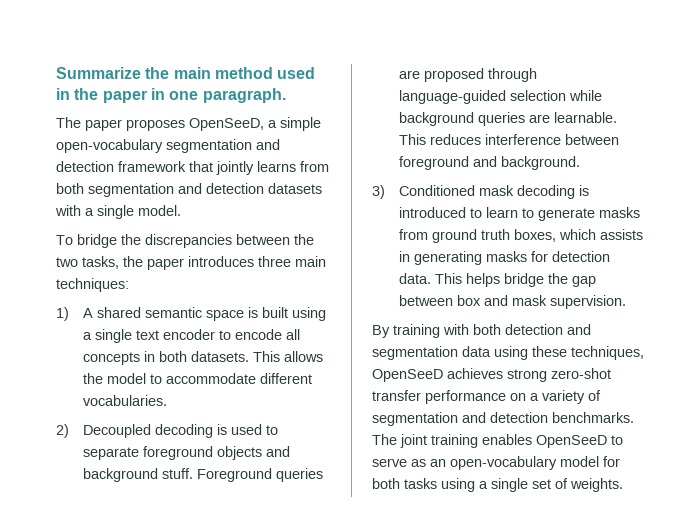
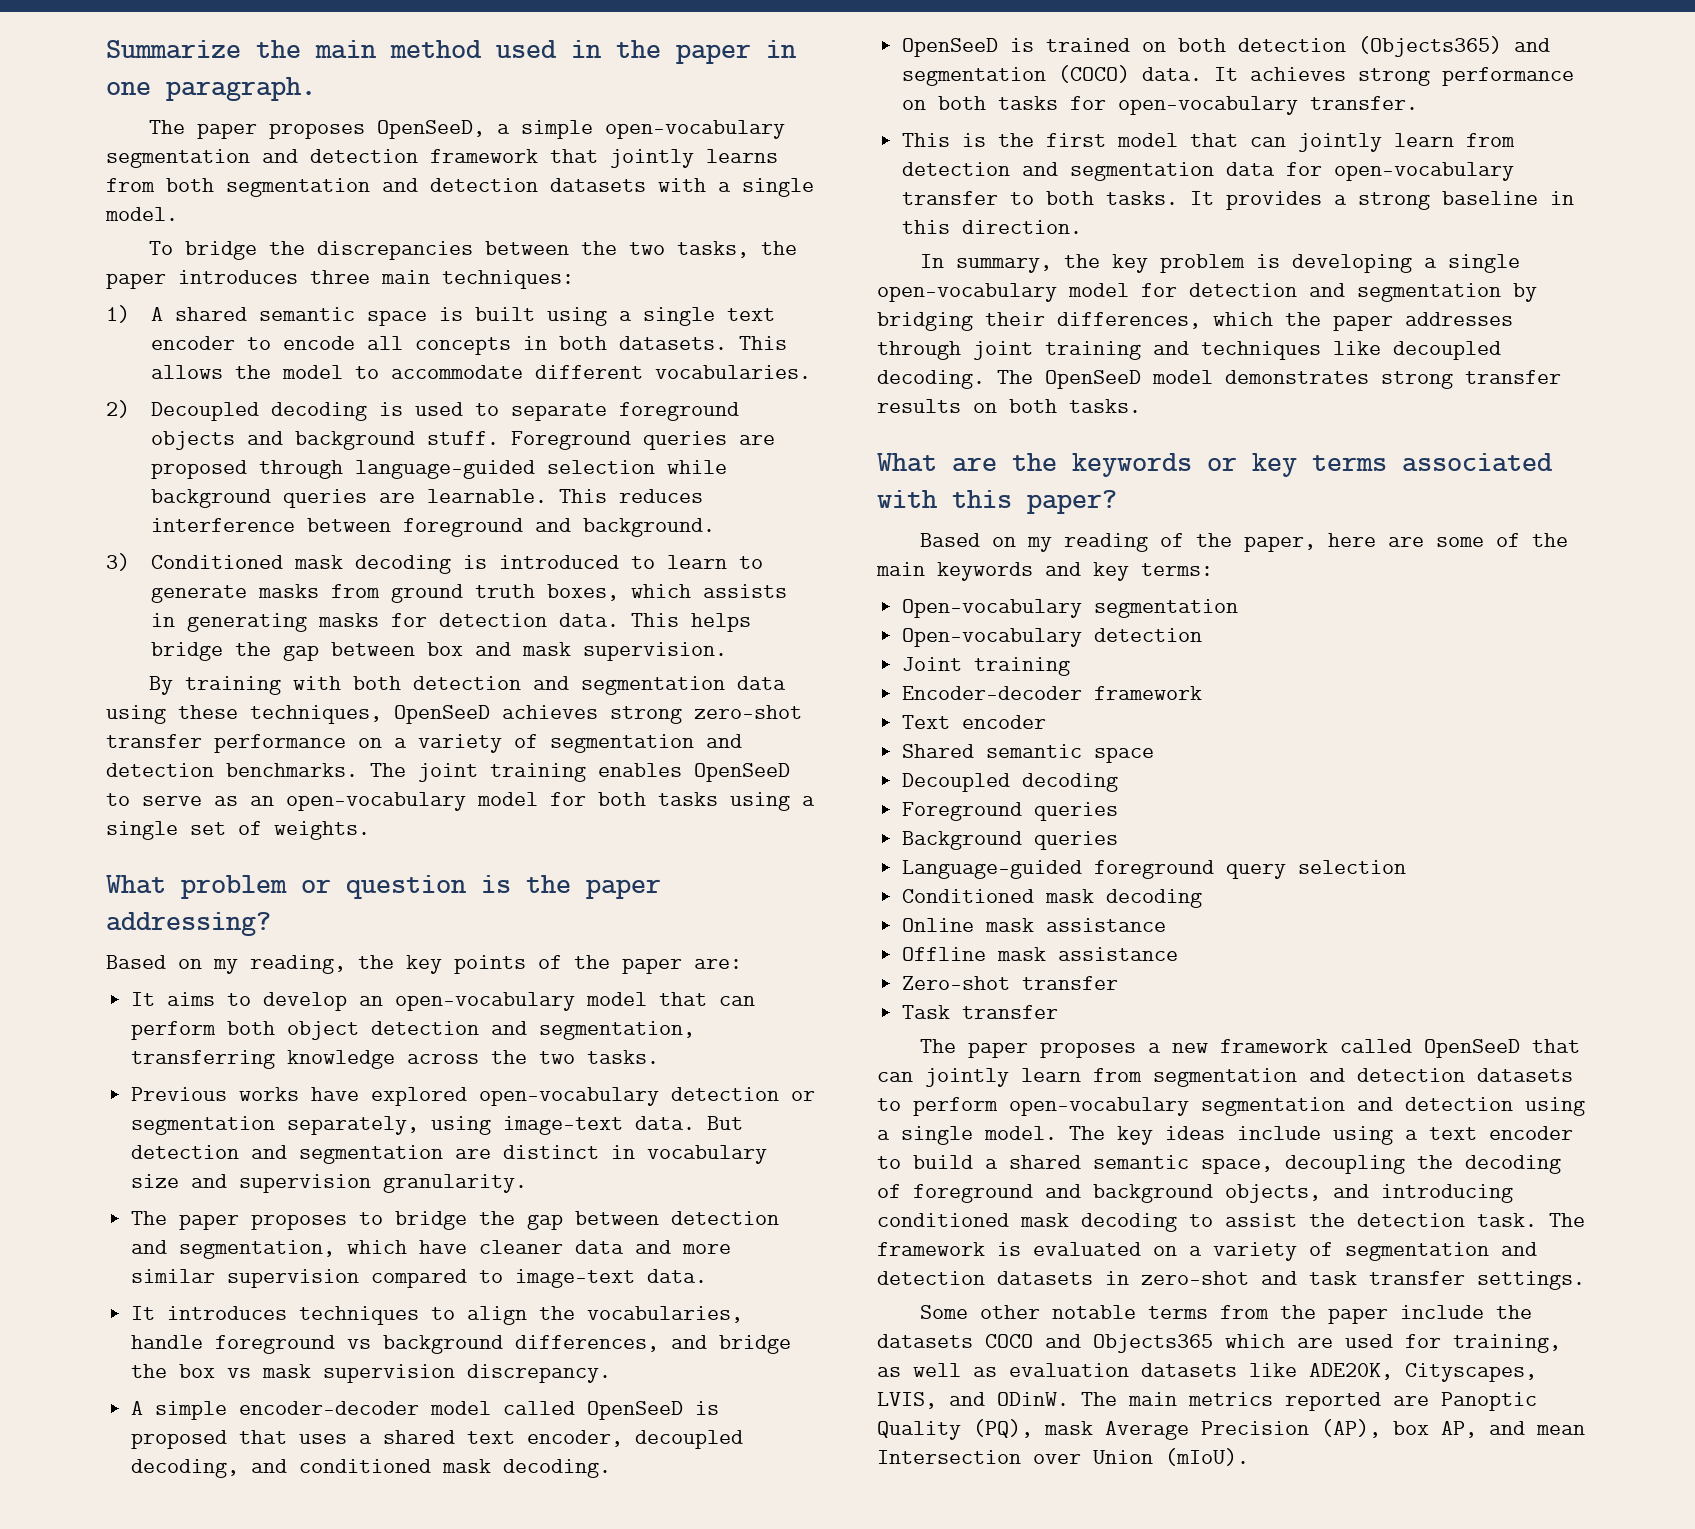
(623, 485) none -> [106,875,661,899] [106,912,271,936] [106,955,742,974] [131,992,756,1011] [131,1021,696,1040] [131,1050,660,1069] [131,1087,816,1106] [131,1116,744,1135] [131,1145,768,1164] [131,1174,528,1193] [131,1211,780,1230] [131,1240,732,1259] [131,1269,708,1288] [131,1306,744,1325] [131,1335,792,1354] [131,1364,612,1383] [131,1401,720,1420] [131,1430,744,1449] [131,1459,612,1478] [902,36,1551,57] [902,65,1575,86] [902,96,1419,115] [902,133,1516,152] [902,162,1515,181] [902,191,1575,210] [902,220,1083,234] [919,254,1520,273] [877,283,1537,302] [877,312,1513,331] [877,341,1501,360] [877,370,1561,389] [877,399,1141,413] [877,453,1553,477] [877,490,1117,514] [919,533,1568,552] [876,562,1213,581] [902,599,1239,618] [902,628,1203,647] [902,657,1071,676] [902,686,1203,700] [902,715,1047,729] [902,744,1155,763] [902,773,1119,792] [902,802,1119,821] [902,831,1119,850] [902,860,1407,879] [902,889,1203,908] [902,918,1167,932] [902,947,1179,961] [902,976,1119,990] [902,1005,1059,1019] [919,1039,1580,1058] [877,1068,1573,1087] [877,1097,1585,1116] [877,1126,1573,1145] [877,1155,1561,1174] [877,1184,1513,1203] [877,1213,1585,1232] [877,1242,1537,1261] [877,1271,1585,1290] [919,1305,1532,1324] [877,1334,1561,1353] [877,1363,1537,1382] [877,1392,1537,1411] [877,1419,1585,1440] [877,1448,1249,1466] // What problem or question is the paper addressing? // Based on my reading, the key points of the paper are: // It aims to develop an open-vocabulary model that can perform both object detection and segmentation, transferring knowledge across the two tasks. // Previous works have explored open-vocabulary detection or segmentation separately, using image-text data. But detection and segmentation are distinct in vocabulary size and supervision granularity. // The paper proposes to bridge the gap between detection and segmentation, which have cleaner data and more similar supervision compared to image-text data. // It introduces techniques to align the vocabularies, handle foreground vs background differences, and bridge the box vs mask supervision discrepancy. // A simple encoder-decoder model called OpenSeeD is proposed that uses a shared text encoder, decoupled decoding, and conditioned mask decoding. // OpenSeeD is trained on both detection (Objects365) and segmentation (COCO) data. It achieves strong performance on both tasks for open-vocabulary transfer. // This is the first model that can jointly learn from detection and segmentation data for open-vocabulary transfer to both tasks. It provides a strong baseline in this direction. // In summary, the key problem is developing a single open-vocabulary model for detection and segmentation by bridging their differences, which the paper addresses through joint training and techniques like decoupled decoding. The OpenSeeD model demonstrates strong transfer results on both tasks. // What are the keywords or key terms associated with this paper? // Based on my reading of the paper, here are some of the main keywords and key terms: // Open-vocabulary segmentation // Open-vocabulary detection // Joint training // Encoder-decoder framework // Text encoder // Shared semantic space // Decoupled decoding // Foreground queries // Background queries // Language-guided foreground query selection // Conditioned mask decoding // Online mask assistance // Offline mask assistance // Zero-shot transfer // Task transfer // The paper proposes a new framework called OpenSeeD that can jointly learn from segmentation and detection datasets to perform open-vocabulary segmentation and detection using a single model. The key ideas include using a text encoder to build a shared semantic space, decoupling the decoding of foreground and background objects, and introducing conditioned mask decoding to assist the detection task. The framework is evaluated on a variety of segmentation and detection datasets in zero-shot and task transfer settings. // Some other notable terms from the paper include the datasets COCO and Objects365 which are used for training, as well as evaluation datasets like ADE20K, Cityscapes, LVIS, and ODinW. The main metrics reported are Panoptic Quality (PQ), mask Average Precision (AP), box AP, and mean Intersection over Union (mIoU).

